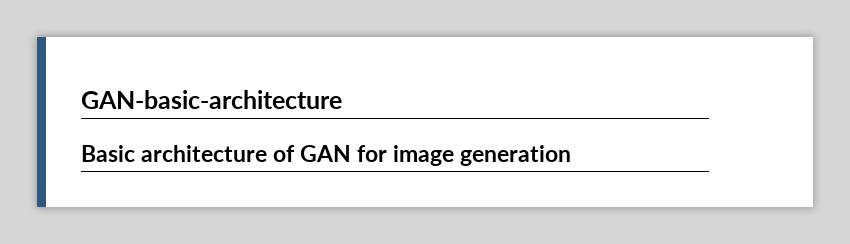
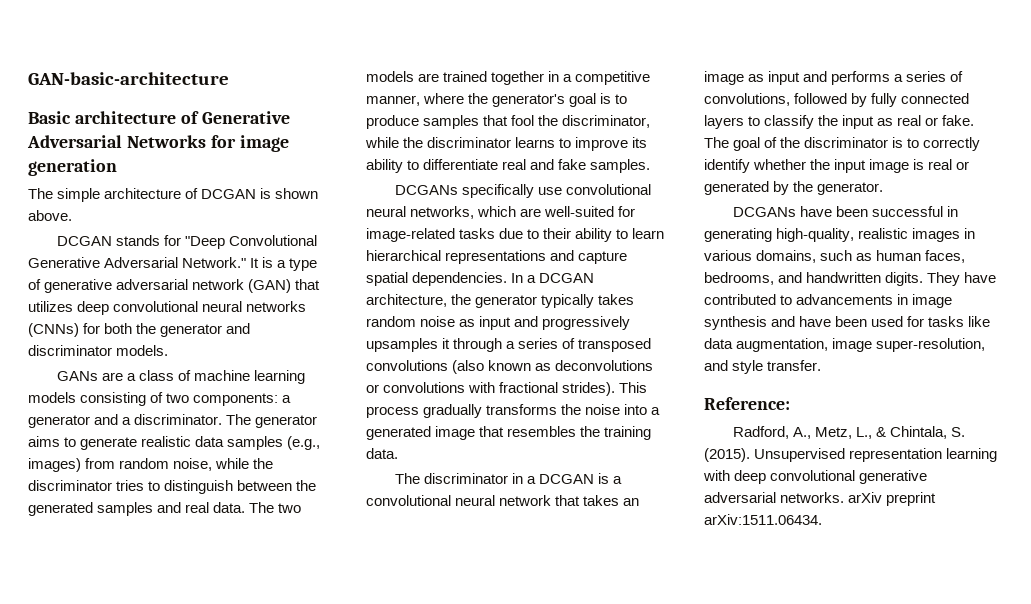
[300,145,352,162] GAN -> [201,111,290,124] [27,135,206,148] Generative Adversarial Networks
(572, 155) none -> [28,188,319,202] [28,210,72,221] [56,235,318,249] [28,257,318,271] [28,279,321,293] [28,301,307,315] [28,323,251,337] [28,345,169,356] [56,370,306,384] [28,392,292,406] [28,414,318,428] [28,436,321,450] [28,458,274,472] [28,480,317,494] [28,502,302,516] [366,71,651,85] [366,93,628,107] [366,115,651,129] [365,137,648,151] [366,159,651,173] [394,184,651,198] [366,206,636,219] [366,228,665,242] [366,250,628,264] [366,272,595,286] [366,294,635,308] [366,316,631,330] [366,338,652,352] [366,360,654,374] [366,382,648,396] [366,404,661,418] [366,426,652,440] [366,448,398,459] [394,473,623,484] [366,495,640,506] [704,71,964,85] [704,93,970,107] [704,115,975,129] [704,137,981,151] [704,159,970,173] [704,181,884,195] [732,206,959,217] [704,228,976,242] [704,250,966,263] [704,272,997,286] [704,294,953,308] [704,316,991,330] [704,338,986,352] [704,360,822,374] [704,397,790,410] [732,426,966,439] [704,448,998,462] [703,470,928,484] [704,492,937,506] [704,514,822,525] // The simple architecture of DCGAN is shown above. // DCGAN stands for "Deep Convolutional Generative Adversarial Network." It is a type of generative adversarial network (GAN) that utilizes deep convolutional neural networks (CNNs) for both the generator and discriminator models. // GANs are a class of machine learning models consisting of two components: a generator and a discriminator. The generator aims to generate realistic data samples (e.g., images) from random noise, while the discriminator tries to distinguish between the generated samples and real data. The two models are trained together in a competitive manner, where the generator's goal is to produce samples that fool the discriminator, while the discriminator learns to improve its ability to differentiate real and fake samples. // DCGANs specifically use convolutional neural networks, which are well-suited for image-related tasks due to their ability to learn hierarchical representations and capture spatial dependencies. In a DCGAN architecture, the generator typically takes random noise as input and progressively upsamples it through a series of transposed convolutions (also known as deconvolutions or convolutions with fractional strides). This process gradually transforms the noise into a generated image that resembles the training data. // The discriminator in a DCGAN is a convolutional neural network that takes an image as input and performs a series of convolutions, followed by fully connected layers to classify the input as real or fake. The goal of the discriminator is to correctly identify whether the input image is real or generated by the generator. // DCGANs have been successful in generating high-quality, realistic images in various domains, such as human faces, bedrooms, and handwritten digits. They have contributed to advancements in image synthesis and have been used for tasks like data augmentation, image super-resolution, and style transfer. // Reference: // Radford, A., Metz, L., & Chintala, S. (2015). Unsupervised representation learning with deep convolutional generative adversarial networks. arXiv preprint arXiv:1511.06434.

